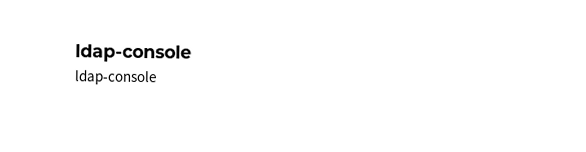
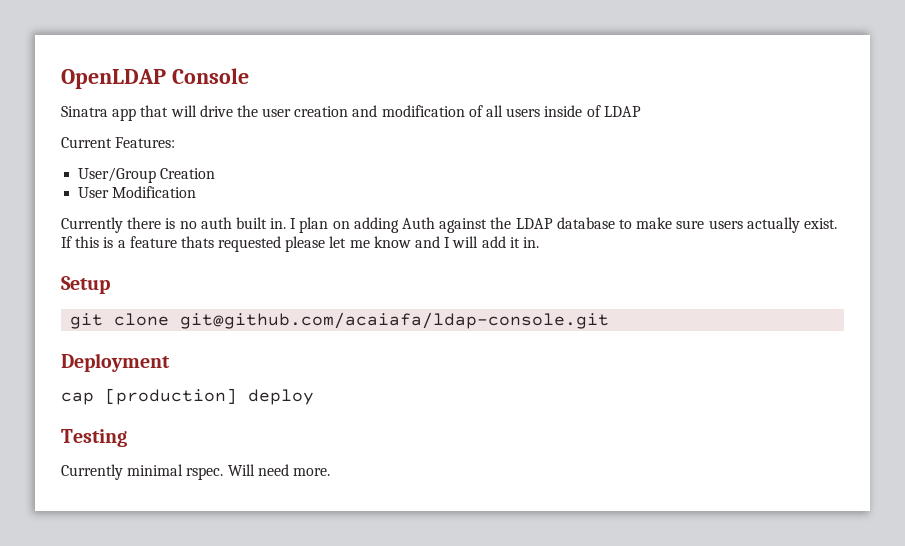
[75,44,192,63] [74,69,157,86] ldap-console // ldap-console -> [61,68,249,89] [61,105,641,121] [61,137,176,148] [78,167,216,183] [78,186,197,198] [61,217,837,233] [61,236,539,252] [61,276,110,294] [70,312,610,329] [61,353,170,372] [61,388,314,405] [61,429,127,447] [61,464,330,480] OpenLDAP Console // Sinatra app that will drive the user creation and modification of all users inside of LDAP // Current Features: // User/Group Creation // User Modification // Currently there is no auth built in. I plan on adding Auth against the LDAP database to make sure users actually exist. If this is a feature thats requested please let me know and I will add it in. // Setup // git clone git@github.com/acaiafa/ldap-console.git // Deployment // cap [production] deploy // Testing // Currently minimal rspec. Will need more.

